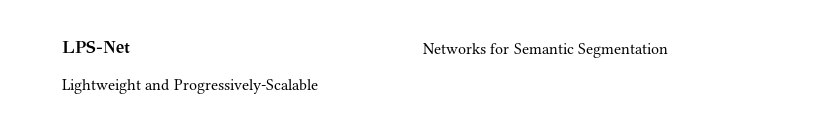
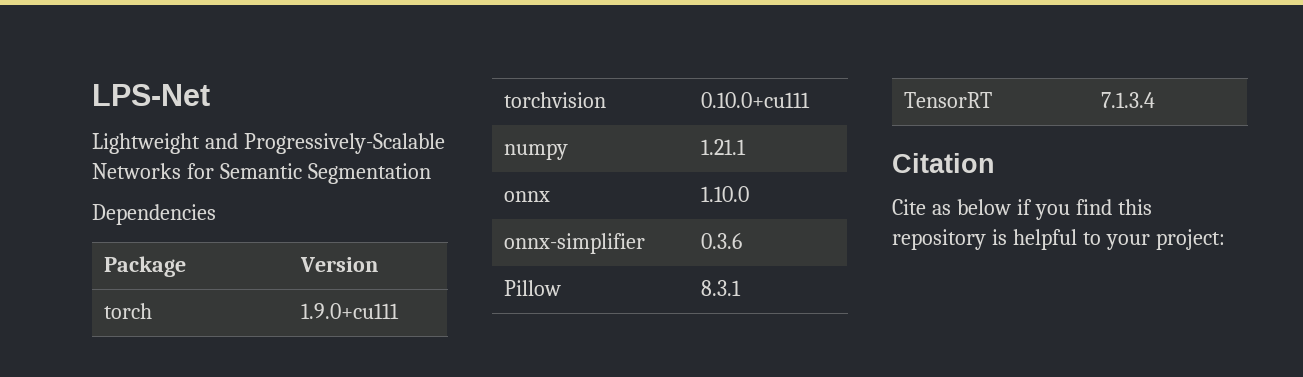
(668, 50) none -> [92,204,216,225] [103,256,186,277] [299,257,378,272] [103,303,152,319] [300,303,399,319] [503,92,606,108] [700,92,810,108] [503,143,568,160] [700,139,746,155] [503,191,550,202] [700,186,749,202] [503,233,645,254] [700,233,742,249] [503,280,561,296] [700,280,741,296] [903,92,992,108] [1100,92,1155,108] [892,153,995,173] [892,199,1152,220] [892,229,1225,250] // Dependencies // Package | Version // torch | 1.9.0+cu111 // torchvision | 0.10.0+cu111 // numpy | 1.21.1 // onnx | 1.10.0 // onnx-simplifier | 0.3.6 // Pillow | 8.3.1 // TensorRT | 7.1.3.4 // Citation // Cite as below if you find this repository is helpful to your project:

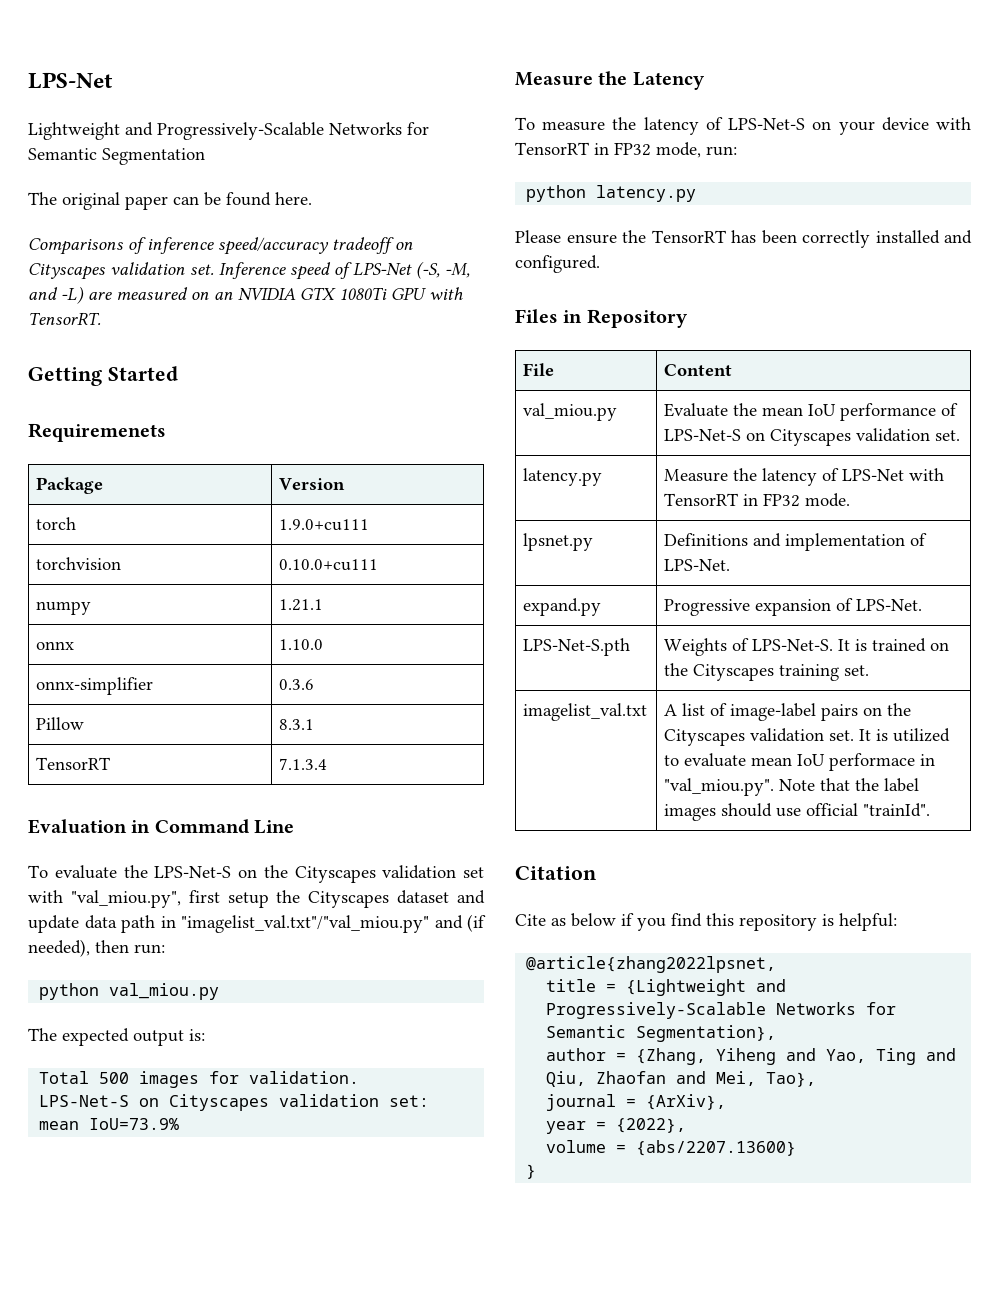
[92,204,216,225] Dependencies -> [28,192,312,210] [28,237,413,255] [28,261,470,280] [28,286,463,304] [28,312,101,325] [28,366,178,386] [28,423,166,442] The original paper can be found here. // Comparisons of inference speed/accuracy tradeoff on Cityscapes validation set. Inference speed of LPS-Net (-S, -M, and -L) are measured on an NVIDIA GTX 1080Ti GPU with TensorRT. // Getting Started // Requiremenets
(1155, 100) none -> [28,819,295,834] [28,865,484,883] [28,890,485,908] [28,914,486,933] [28,939,165,957] [39,983,220,1000] [28,1028,205,1046] [39,1071,360,1088] [39,1094,430,1111] [39,1118,180,1130] [515,71,705,90] [515,117,971,135] [515,142,737,158] [526,185,697,202] [515,230,972,248] [515,255,600,273] [515,309,688,328] [523,363,555,376] [664,364,733,376] [523,403,618,421] [664,403,959,421] [664,428,961,446] [523,468,603,486] [664,468,945,486] [664,493,851,507] [523,533,594,551] [664,533,928,551] [664,559,731,571] [523,598,602,616] [664,598,923,616] [523,638,631,656] [664,638,950,656] [664,663,870,681] [523,703,648,721] [664,703,912,721] [664,728,951,746] [664,753,936,771] [664,778,920,796] [664,803,931,821] // Evaluation in Command Line // To evaluate the LPS-Net-S on the Cityscapes validation set with "val_miou.py", first setup the Cityscapes dataset and update data path in "imagelist_val.txt"/"val_miou.py" and (if needed), then run: // python val_miou.py // The expected output is: // Total 500 images for validation. // LPS-Net-S on Cityscapes validation set: mean IoU=73.9% // Measure the Latency // To measure the latency of LPS-Net-S on your device with TensorRT in FP32 mode, run: // python latency.py // Please ensure the TensorRT has been correctly installed and configured. // Files in Repository // File | Content // val_miou.py | Evaluate the mean IoU performance of LPS-Net-S on Cityscapes validation set. // latency.py | Measure the latency of LPS-Net with TensorRT in FP32 mode. // lpsnet.py | Definitions and implementation of LPS-Net. // expand.py | Progressive expansion of LPS-Net. // LPS-Net-S.pth | Weights of LPS-Net-S. It is trained on the Cityscapes training set. // imagelist_val.txt | A list of image-label pairs on the Cityscapes validation set. It is utilized to evaluate mean IoU performace in "val_miou.py". Note that the label images should use official "trainId".
[1012,229,1225,250] helpful to your project: -> [839,913,897,931] [526,956,777,973] [546,979,787,996] [546,1002,897,1019] [546,1025,777,1042] [546,1048,957,1065] [546,1071,817,1087] [546,1094,727,1111] [546,1118,687,1134] [546,1140,797,1156] [526,1164,537,1179] helpful: // @article{zhang2022lpsnet, // title = {Lightweight and Progressively-Scalable Networks for Semantic Segmentation}, // author = {Zhang, Yiheng and Yao, Ting and Qiu, Zhaofan and Mei, Tao}, // journal = {ArXiv}, // year = {2022}, // volume = {abs/2207.13600} // }

